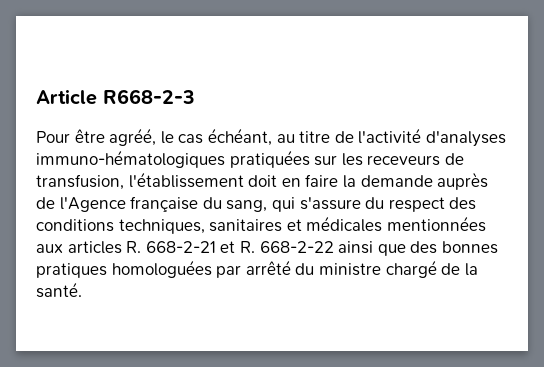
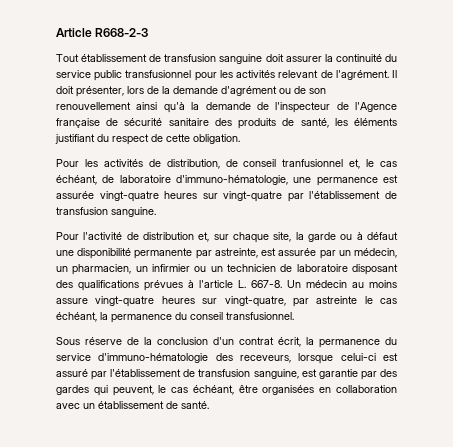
[36,128,506,147] [36,150,464,168] [36,172,489,190] [36,196,477,212] [36,216,486,234] [36,241,498,256] [36,260,478,278] Pour être agréé, le cas échéant, au titre de l'activité d'analyses immuno-hématologiques pratiquées sur les receveurs de transfusion, l'établissement doit en faire la demande auprès de l'Agence française du sang, qui s'assure du respect des conditions techniques, sanitaires et médicales mentionnées aux articles R. 668-2-21 et R. 668-2-22 ainsi que des bonnes pratiques homologuées par arrêté du ministre chargé de la -> [56,54,397,64] [56,70,398,81] [56,86,326,97] [56,102,397,113] [56,118,398,129] [55,134,240,145] [56,159,397,169] [56,175,398,186] [56,191,397,202] [56,207,156,217] [56,232,398,243] [56,248,398,259] [56,264,399,275] [56,280,397,291] [56,296,397,307] [56,312,294,323] [56,337,397,348] [56,353,398,364] [56,369,397,380] [56,385,397,396] [56,401,178,409] Tout établissement de transfusion sanguine doit assurer la continuité du service public transfusionnel pour les activités relevant de l'agrément. Il doit présenter, lors de la demande d'agrément ou de son renouvellement ainsi qu'à la demande de l'inspecteur de l'Agence française de sécurité sanitaire des produits de santé, les éléments justifiant du respect de cette obligation. // Pour les activités de distribution, de conseil tranfusionnel et, le cas échéant, de laboratoire d'immuno-hématologie, une permanence est assurée vingt-quatre heures sur vingt-quatre par l'établissement de transfusion sanguine. // Pour l'activité de distribution et, sur chaque site, la garde ou à défaut une disponibilité permanente par astreinte, est assurée par un médecin, un pharmacien, un infirmier ou un technicien de laboratoire disposant des qualifications prévues à l'article L. 667-8. Un médecin au moins assure vingt-quatre heures sur vingt-quatre, par astreinte le cas échéant, la permanence du conseil transfusionnel. // Sous réserve de la conclusion d'un contrat écrit, la permanence du service d'immuno-hématologie des receveurs, lorsque celui-ci est assuré par l'établissement de transfusion sanguine, est garantie par des gardes qui peuvent, le cas échéant, être organisées en collaboration avec un établissement de

